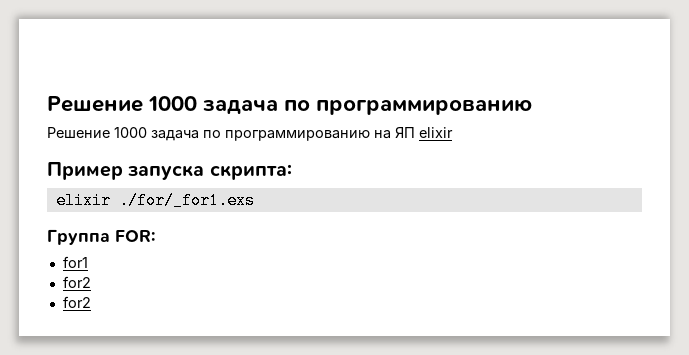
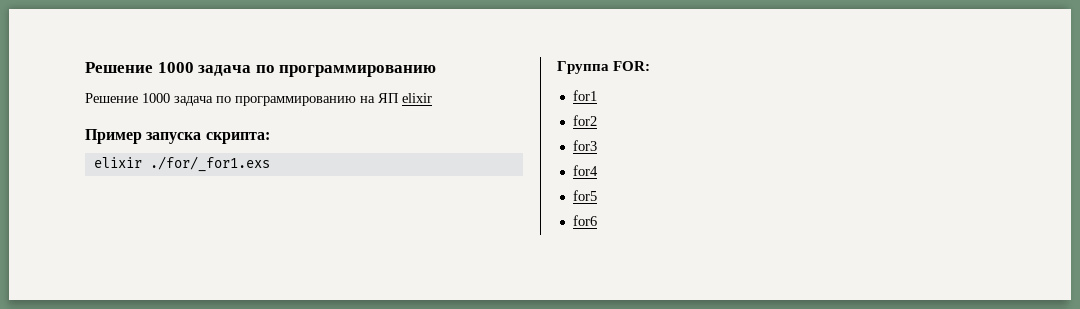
[62,296,91,308] for2 -> [572,140,597,151] [572,165,598,176] [572,190,597,201] [572,215,597,226] for3 // for4 // for5 // for6

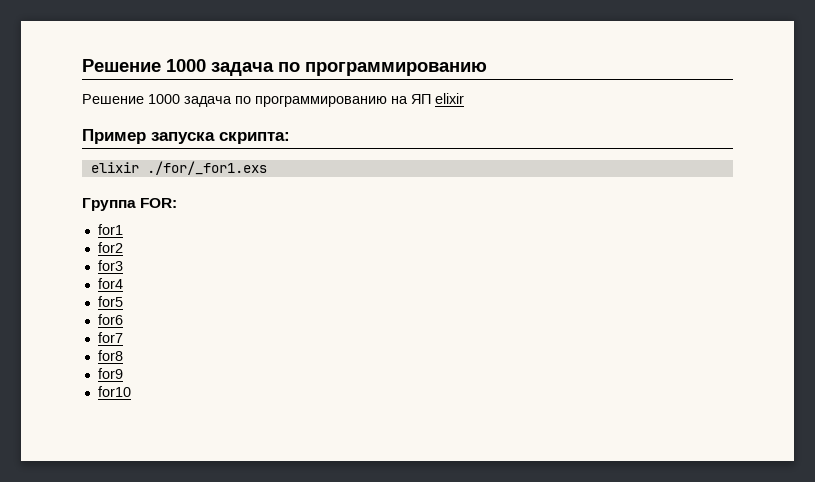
(597, 220) none -> [97,332,123,343] [97,350,123,361] [97,368,123,379] [97,386,131,397] // for7 // for8 // for9 // for10

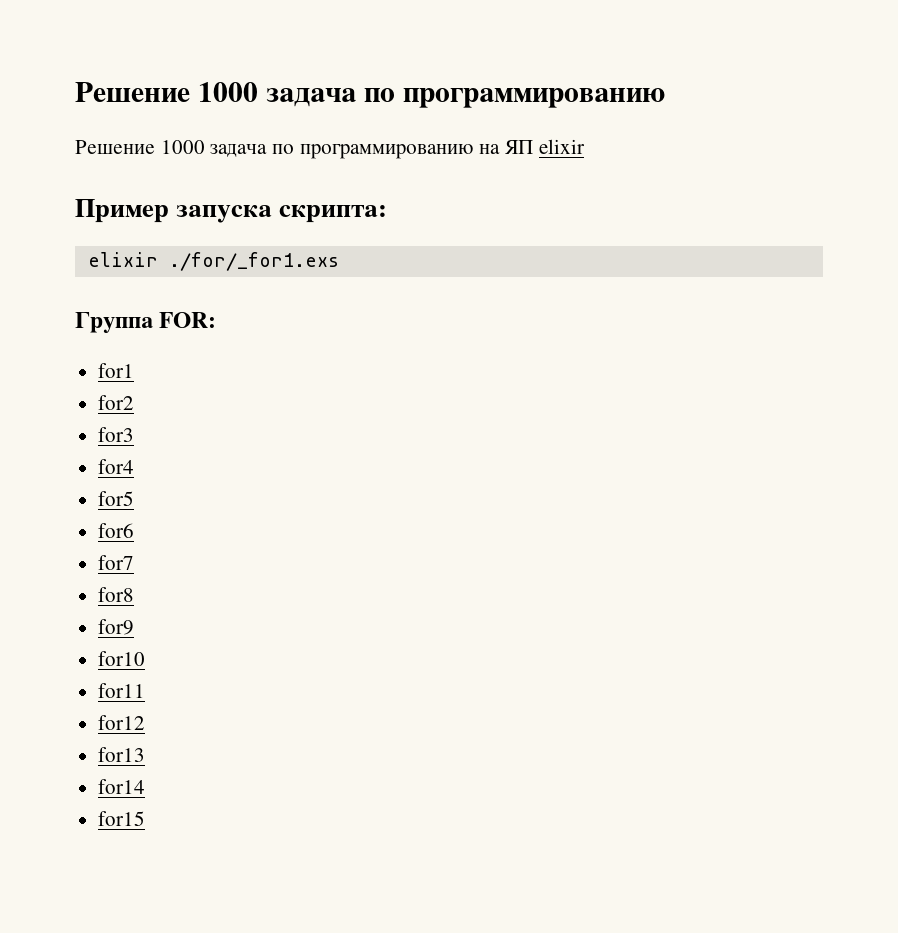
(131, 391) none -> [98,683,146,698] [98,715,146,730] [98,747,146,762] [98,779,146,794] [98,811,146,826] // for11 // for12 // for13 // for14 // for15

